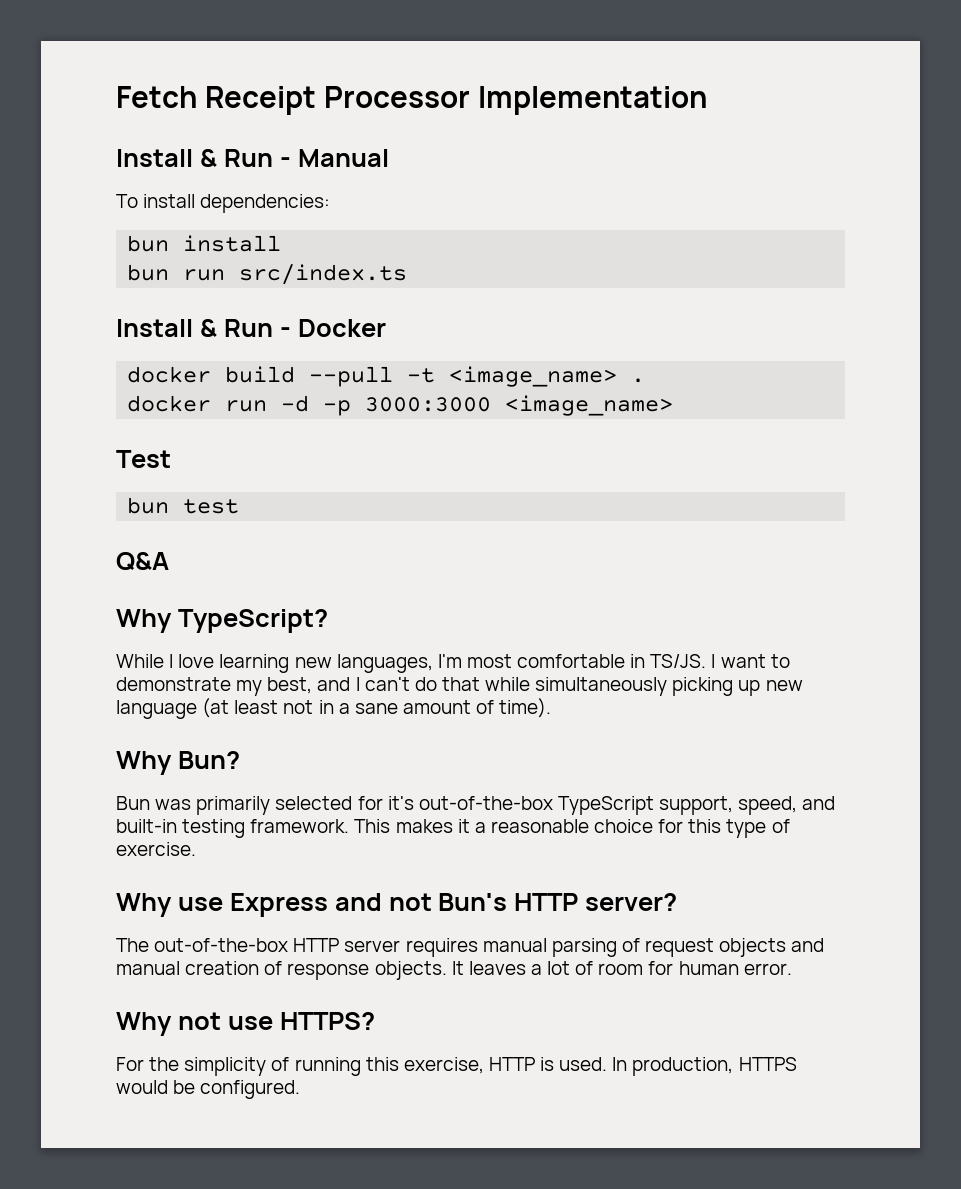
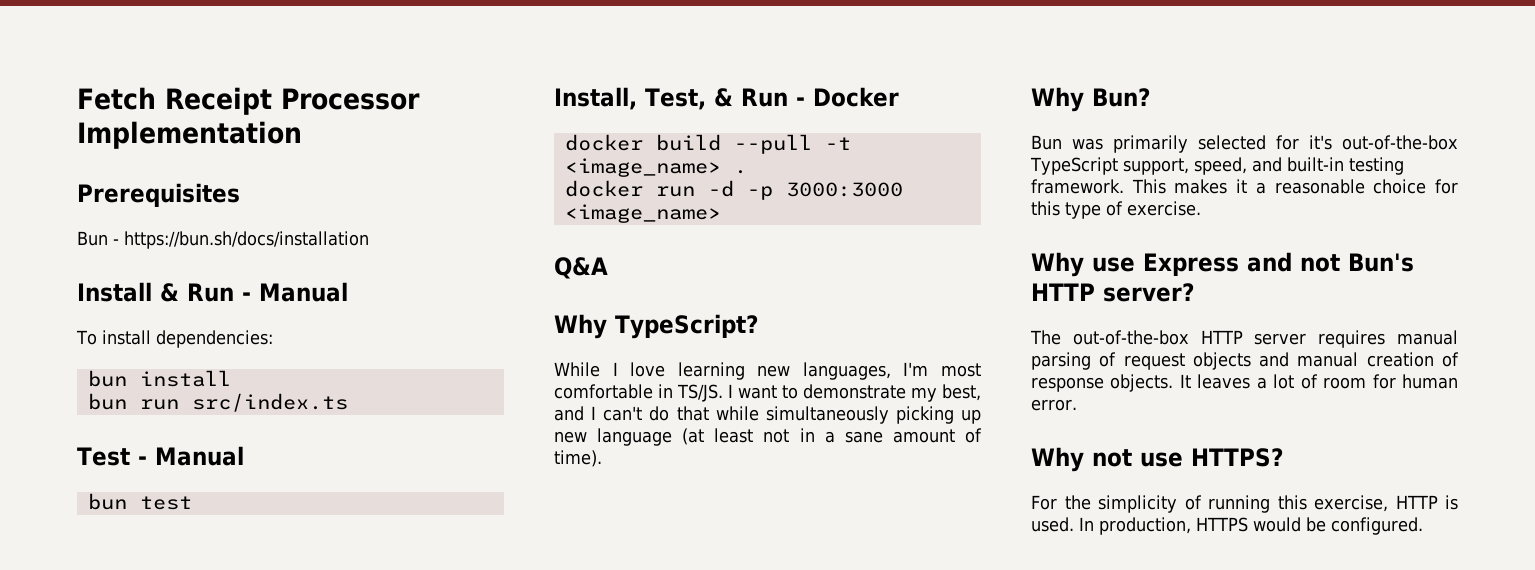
(707, 100) none -> [77,183,240,207] [77,231,369,249] // Prerequisites // Bun - https://bun.sh/docs/installation
[116,319,193,337] Install -> [77,446,244,466] [87,493,192,510] [554,87,706,110] Test - Manual // bun test // Install, Test,
[116,450,171,468] [127,497,240,514] // Test // bun test -> (721, 213) none

